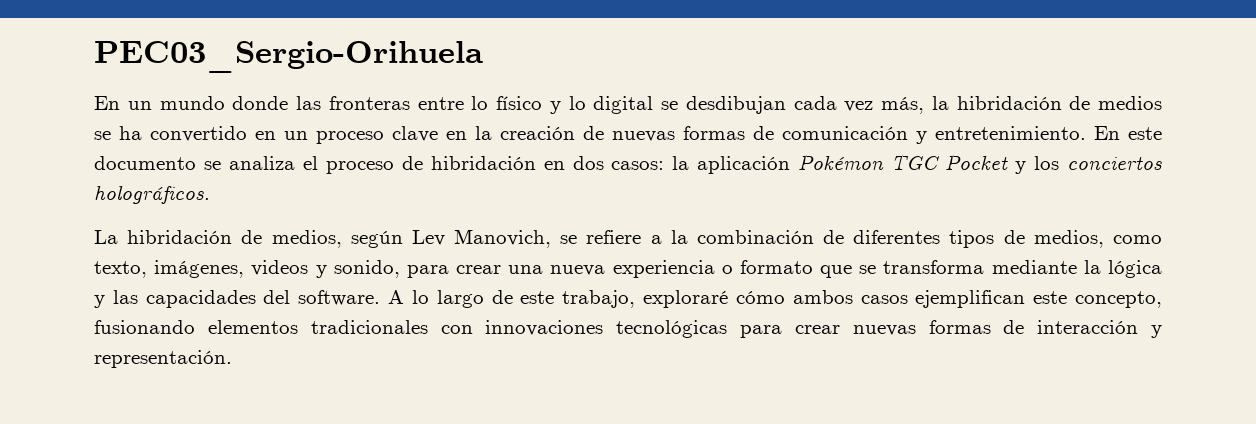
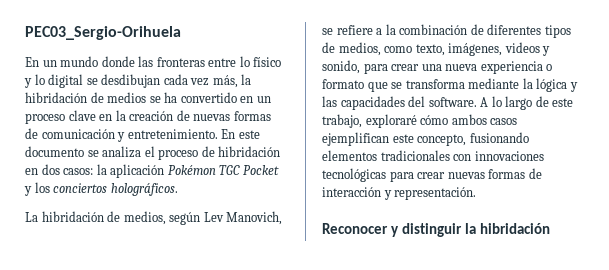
(232, 359) none -> [322,223,551,237] // Reconocer y distinguir la hibridación

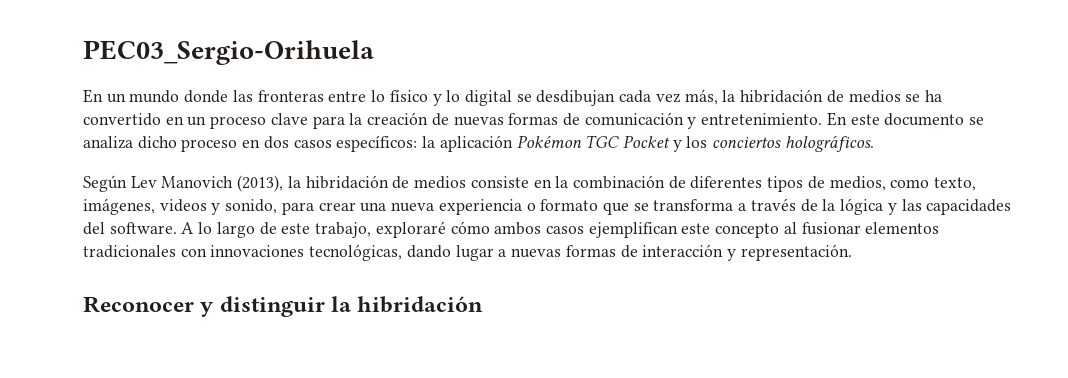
[99,114,113,121] en -> [312,116,345,129] para
[144,146,281,160] [25,164,94,175] el proceso de hibridación en dos casos: -> [137,135,418,152] dicho proceso en dos casos específicos:
[25,211,283,225] [322,25,383,35] La hibridación de medios, según Lev Manovich, se refiere a -> [83,175,552,192] Según Lev Manovich (2013), la hibridación de medios consiste en
[468,78,520,89] mediante -> [738,198,818,212] a través de
[417,132,529,146] concepto, fusionando -> [715,222,861,238] concepto al fusionar
[322,168,446,182] tecnológicas para crear -> [309,244,507,261] tecnológicas, dando lugar a

